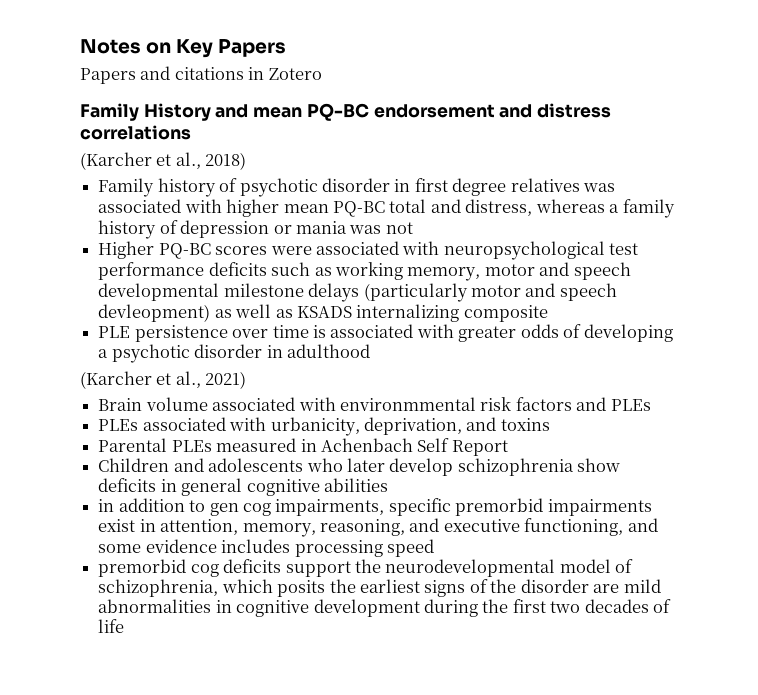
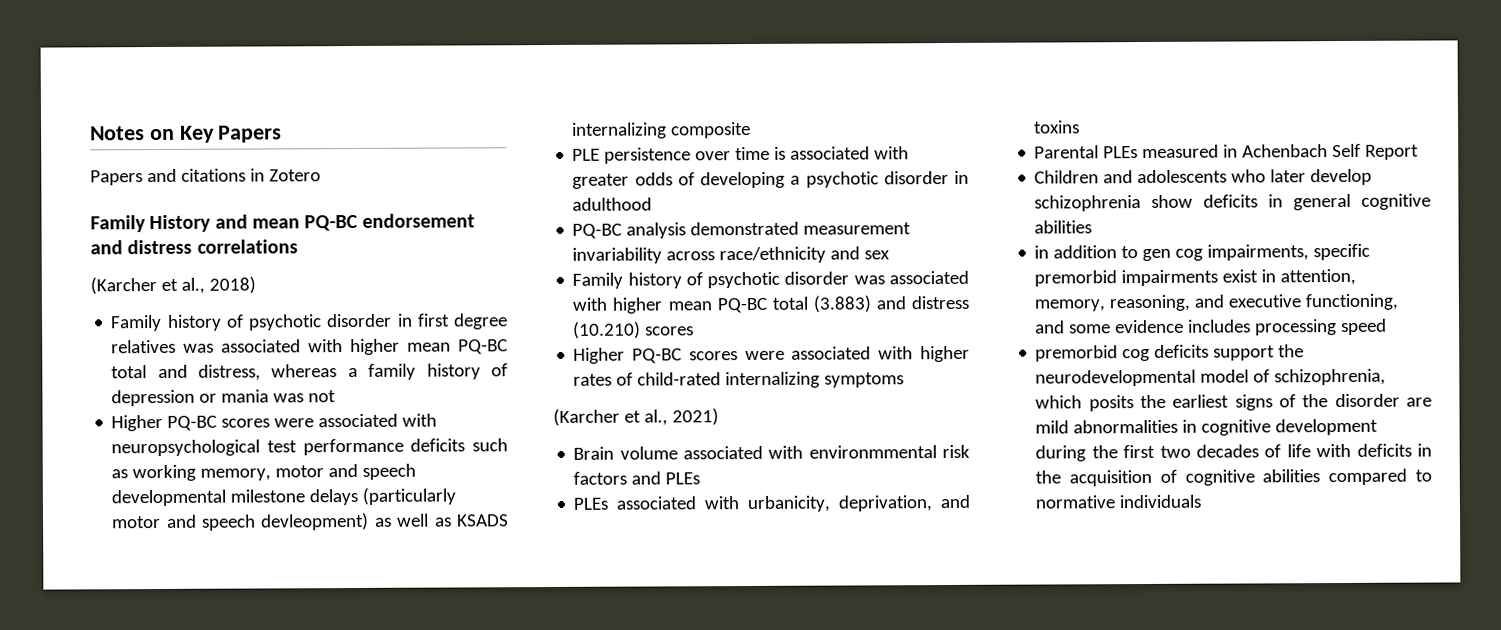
(370, 351) none -> [572,221,912,239] [572,246,891,264] [572,270,969,289] [572,295,969,314] [573,321,695,339] [573,345,970,364] [573,371,905,389] // PQ-BC analysis demonstrated measurement invariability across race/ethnicity and sex // Family history of psychotic disorder was associated with higher mean PQ-BC total (3.883) and distress (10.210) scores // Higher PQ-BC scores were associated with higher rates of child-rated internalizing symptoms
(125, 626) none -> [1316,443,1432,458] [1035,468,1432,487] [1035,494,1202,509] with deficits in the acquisition of cognitive abilities compared to normative individuals

